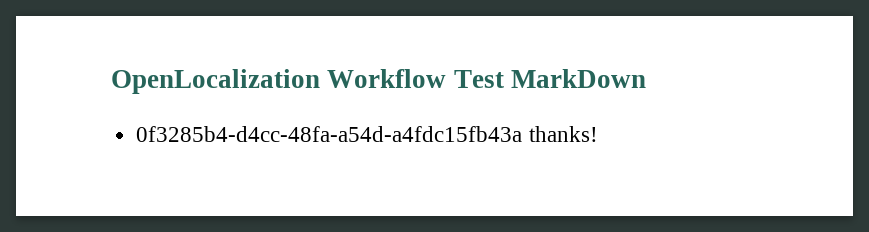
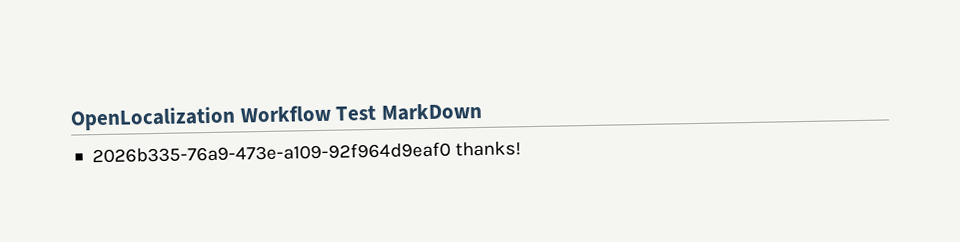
[136,126,523,142] 0f3285b4-d4cc-48fa-a54d-a4fdc15fb43a -> [91,141,451,164] 2026b335-76a9-473e-a109-92f964d9eaf0

